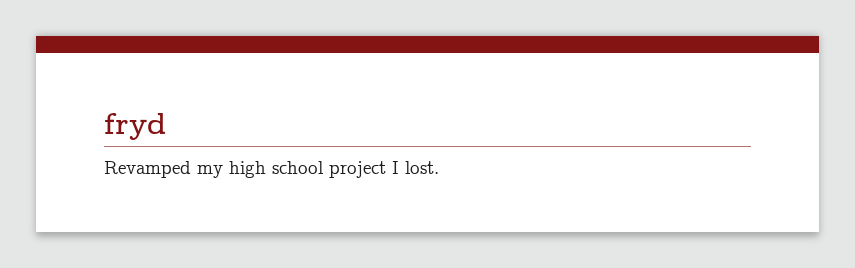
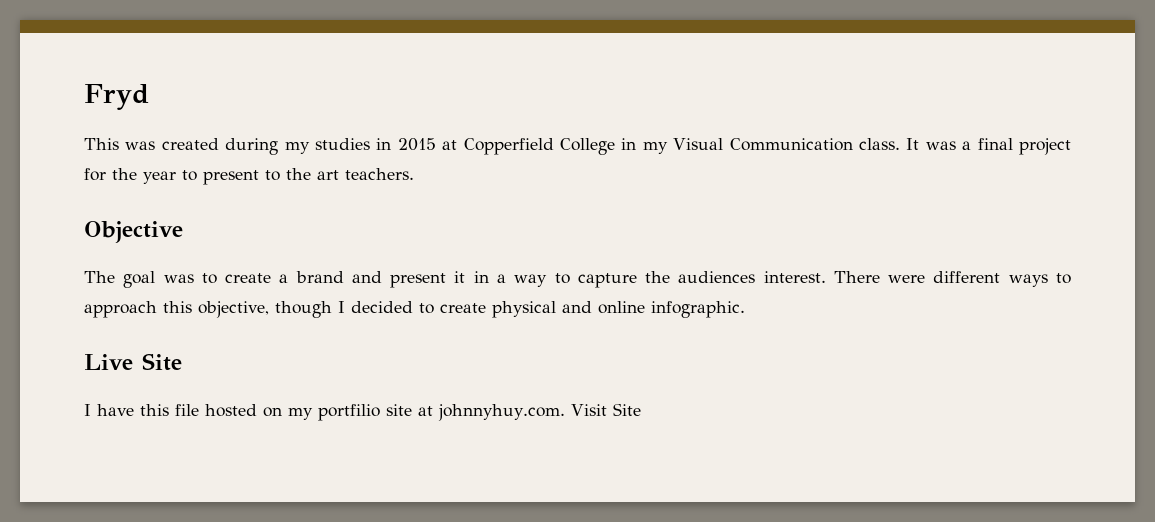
[104,113,166,140] [104,161,439,178] fryd // Revamped my high school project I lost. -> [84,84,149,110] [84,138,1072,155] [84,168,414,185] [84,221,183,243] [84,271,1071,288] [84,301,745,318] [84,353,182,371] [84,403,641,421] Fryd // This was created during my studies in 2015 at Copperfield College in my Visual Communication class. It was a final project for the year to present to the art teachers. // Objective // The goal was to create a brand and present it in a way to capture the audiences interest. There were different ways to approach this objective, though I decided to create physical and online infographic. // Live Site // I have this file hosted on my portfilio site at johnnyhuy.com. Visit Site

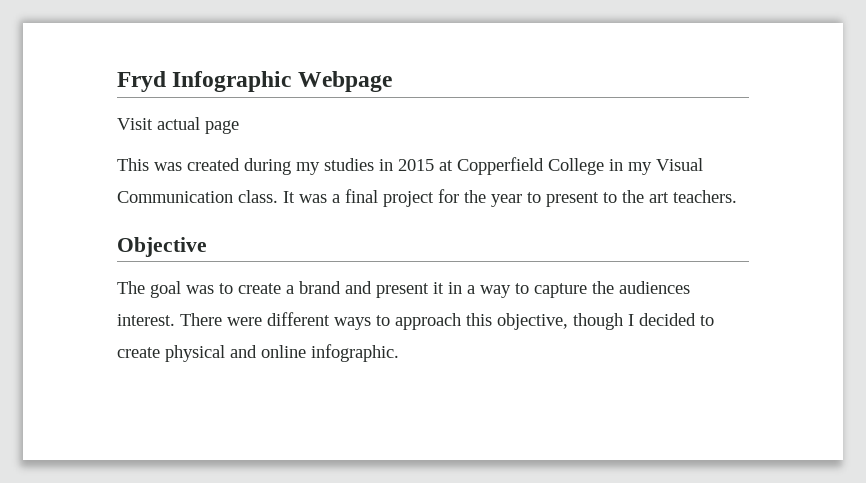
(149, 97) none -> [172,71,392,92] [117,117,239,134] Infographic Webpage // Visit actual page
[84,353,182,371] [84,403,641,421] // Live Site // I have this file hosted on my portfilio site at johnnyhuy.com. Visit Site -> (399, 353) none

